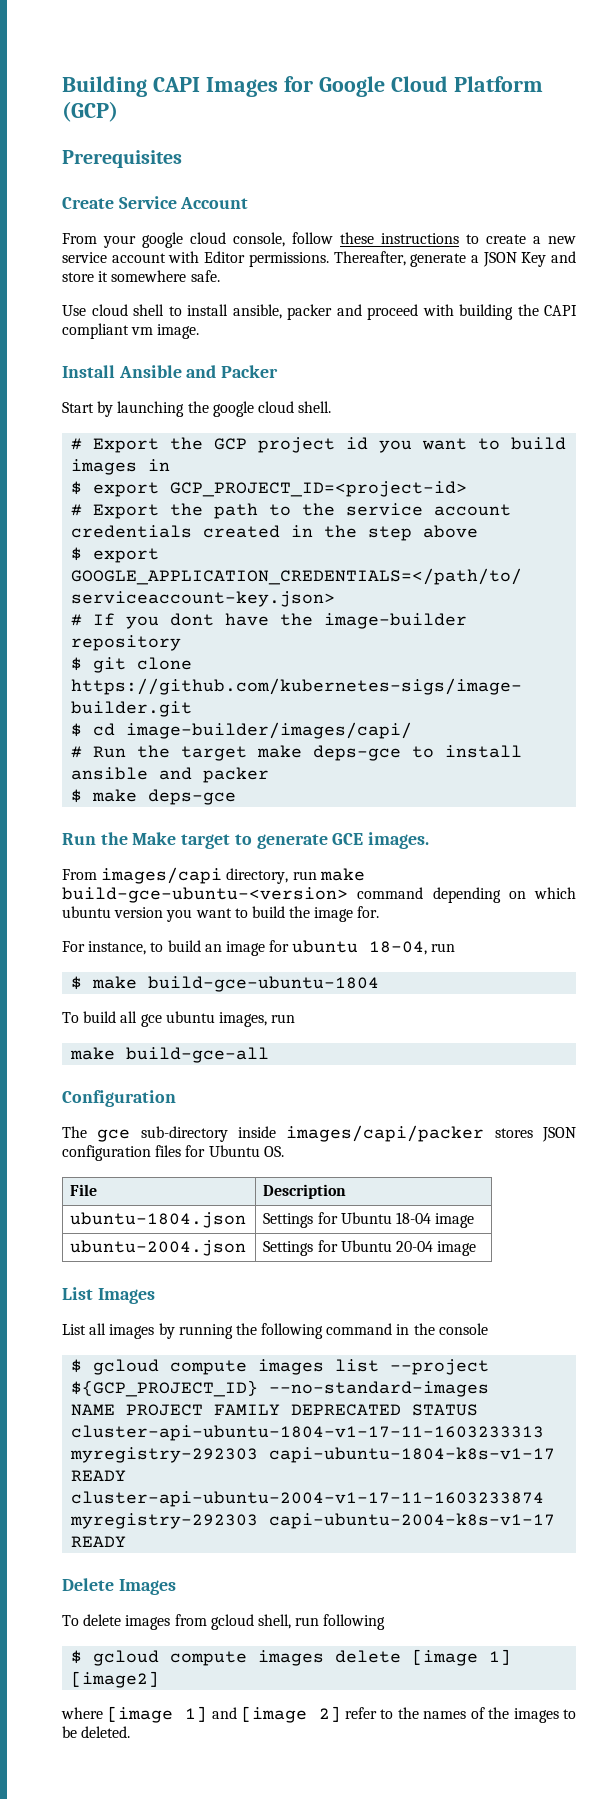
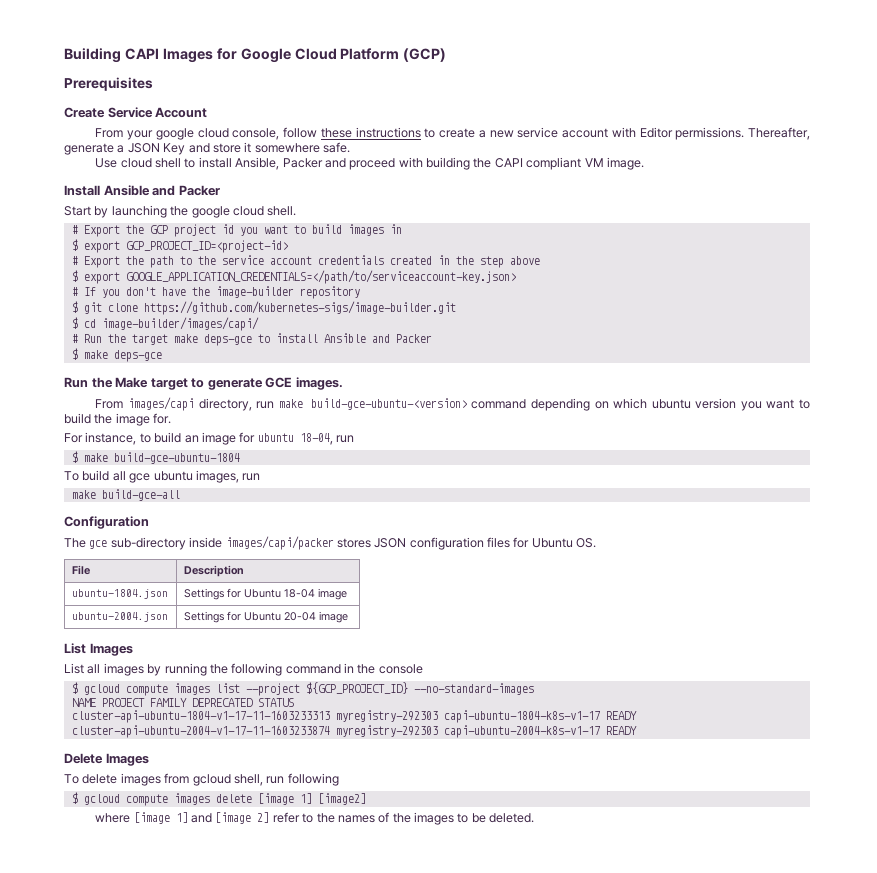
[232,304,332,320] ansible, packer -> [235,157,323,170] Ansible, Packer
[131,327,154,335] vm -> [584,158,604,167] VM
[170,613,215,626] dont -> [125,287,156,296] don't
[71,767,270,783] ansible and packer -> [323,333,432,343] Ansible and Packer

